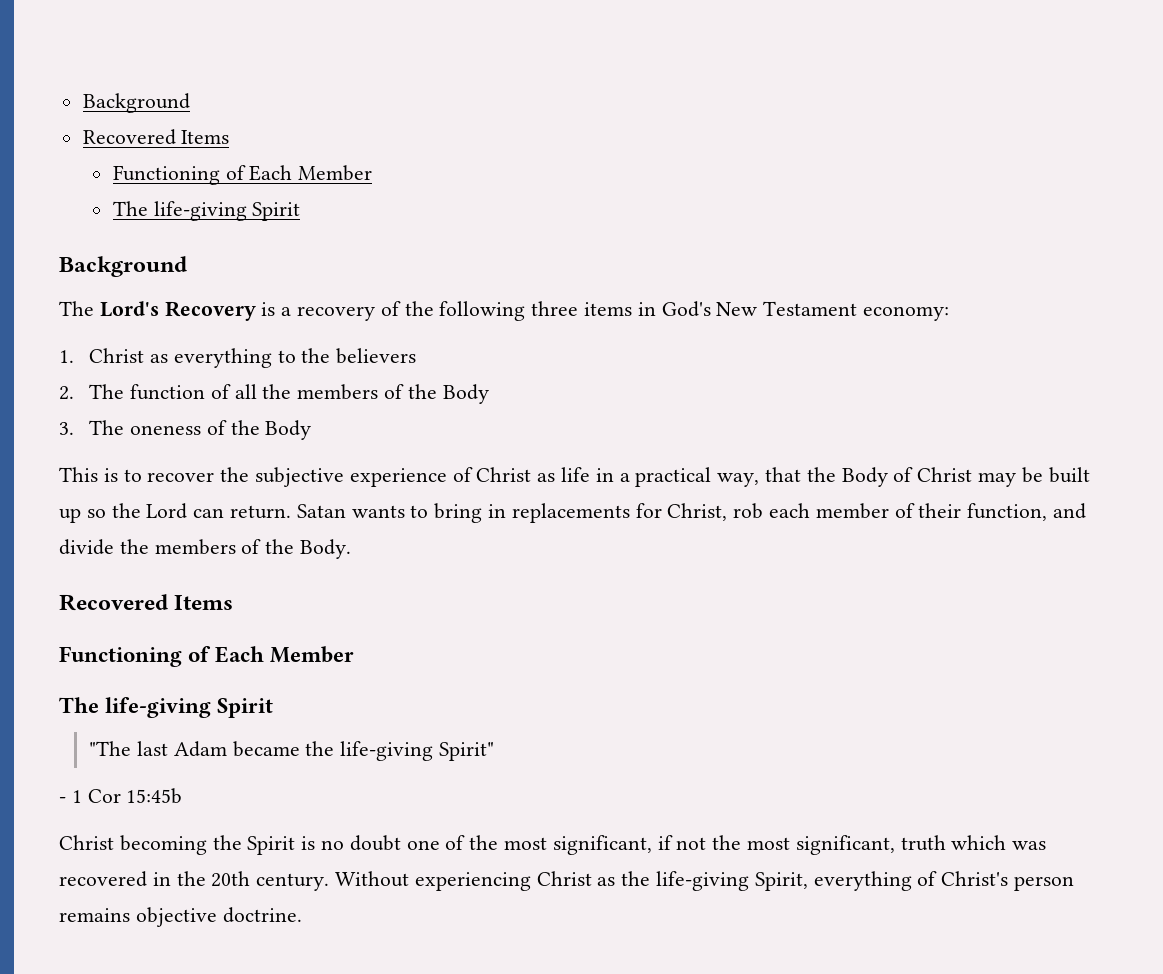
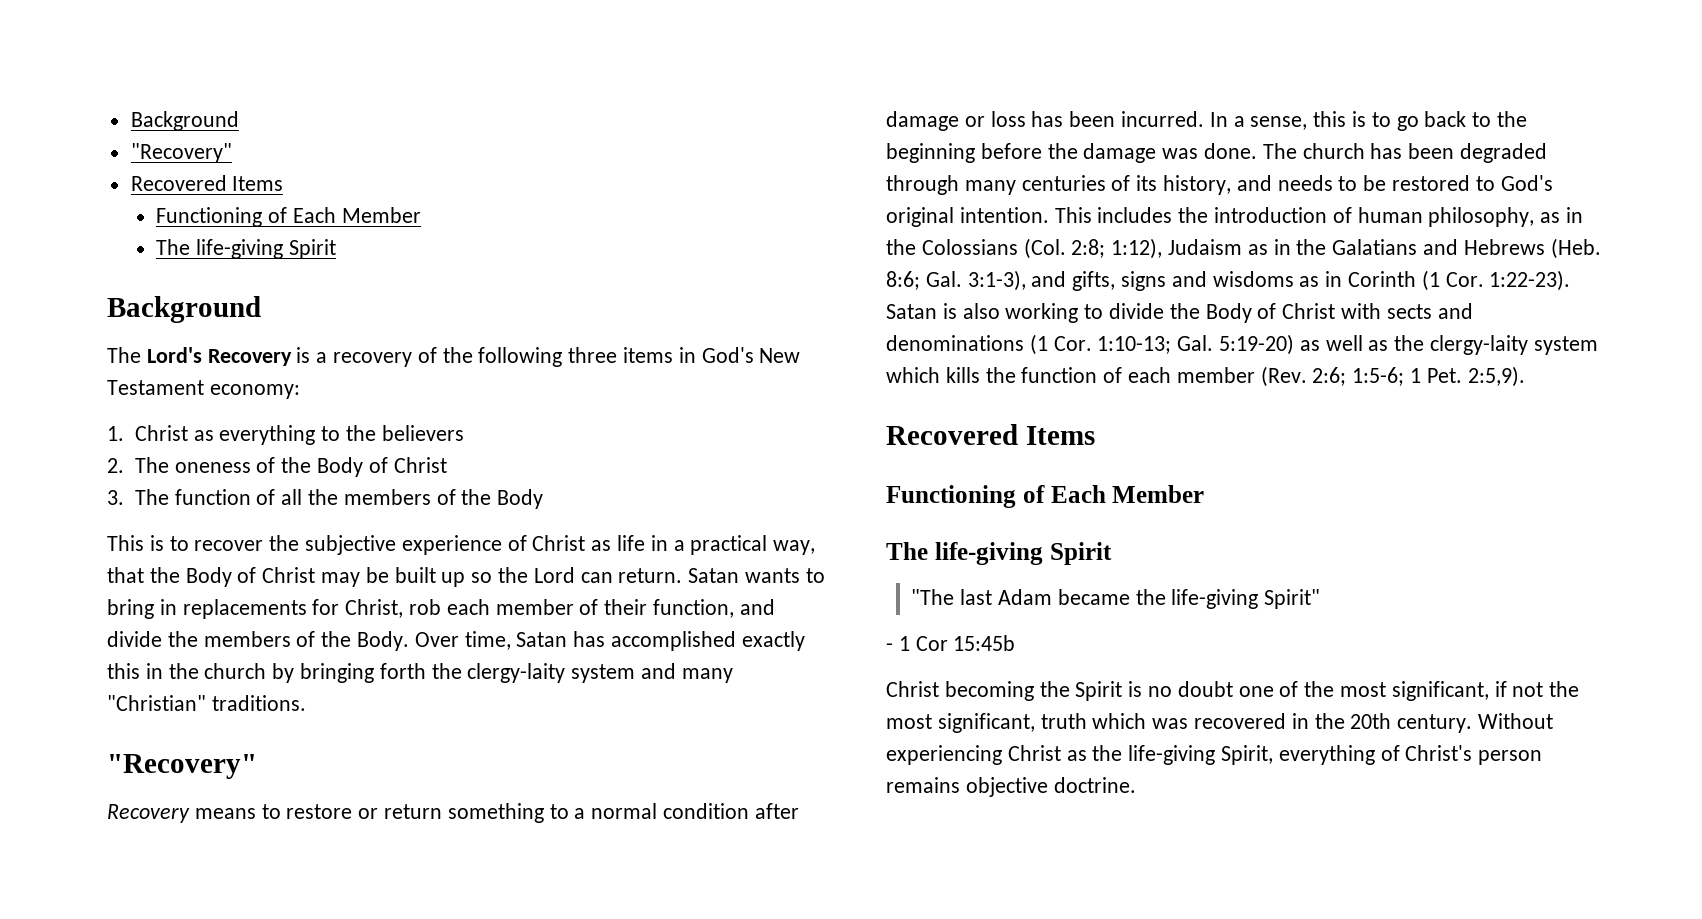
[82,93,190,113] Background -> [130,111,239,131] [130,143,232,163] Background // "Recovery"
(125, 391) none -> [174,457,447,477] [107,489,169,505] oneness of the Body of Christ // 3. The
[59,420,312,440] // 3. The oneness of the Body -> (544, 499) none
(352, 549) none -> [414,631,805,651] [107,663,733,683] [107,695,306,711] [107,754,257,779] [107,803,799,823] [886,111,1528,131] [886,143,1548,163] [886,175,1553,195] [886,207,1584,227] [886,238,1601,259] [886,270,1571,291] [886,303,1473,323] [886,334,1598,355] [886,366,1525,387] Over time, Satan has accomplished exactly this in the church by bringing forth the clergy-laity system and many "Christian" traditions. // "Recovery" // Recovery means to restore or return something to a normal condition after damage or loss has been incurred. In a sense, this is to go back to the beginning before the damage was done. The church has been degraded through many centuries of its history, and needs to be restored to God's original intention. This includes the introduction of human philosophy, as in the Colossians (Col. 2:8; 1:12), Judaism as in the Galatians and Hebrews (Heb. 8:6; Gal. 3:1-3), and gifts, signs and wisdoms as in Corinth (1 Cor. 1:22-23). Satan is also working to divide the Body of Christ with sects and denominations (1 Cor. 1:10-13; Gal. 5:19-20) as well as the clergy-laity system which kills the function of each member (Rev. 2:6; 1:5-6; 1 Pet. 2:5,9).

